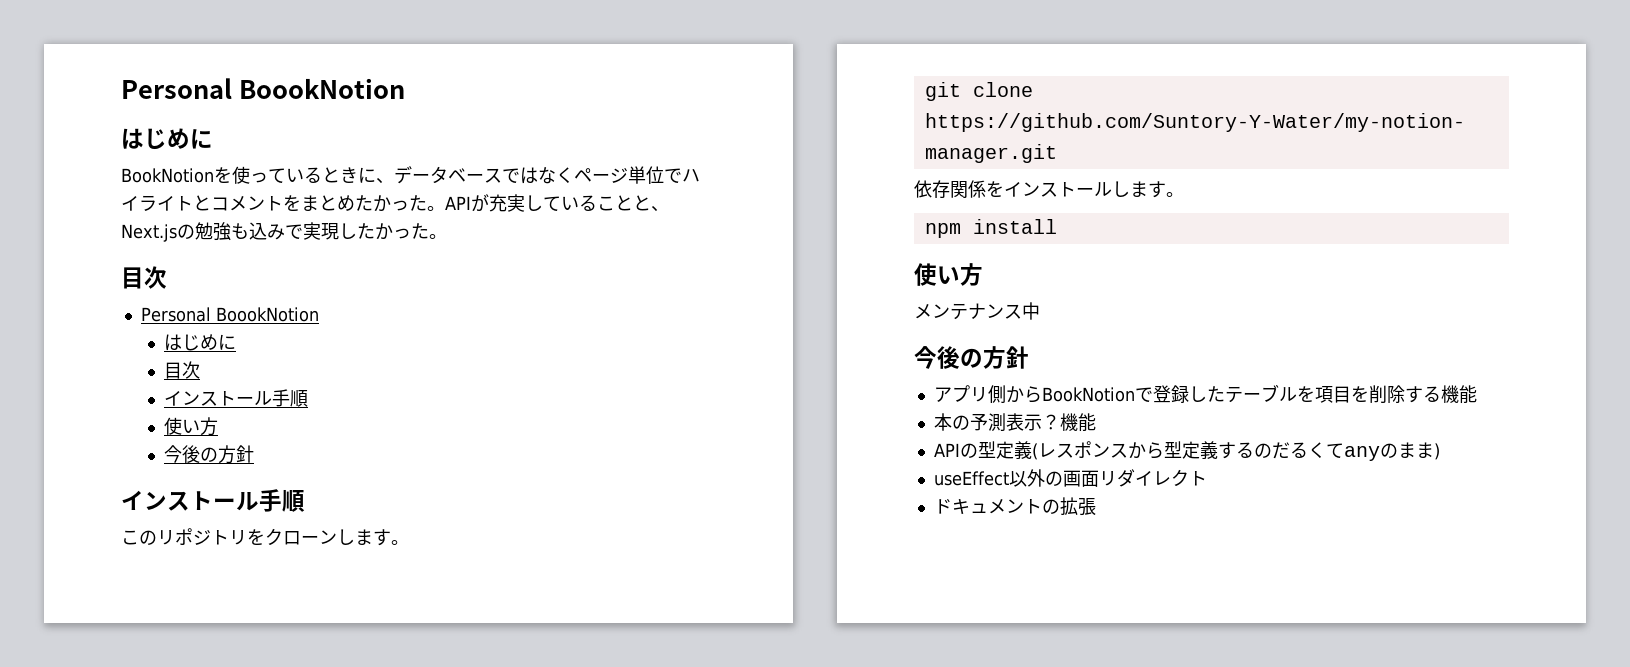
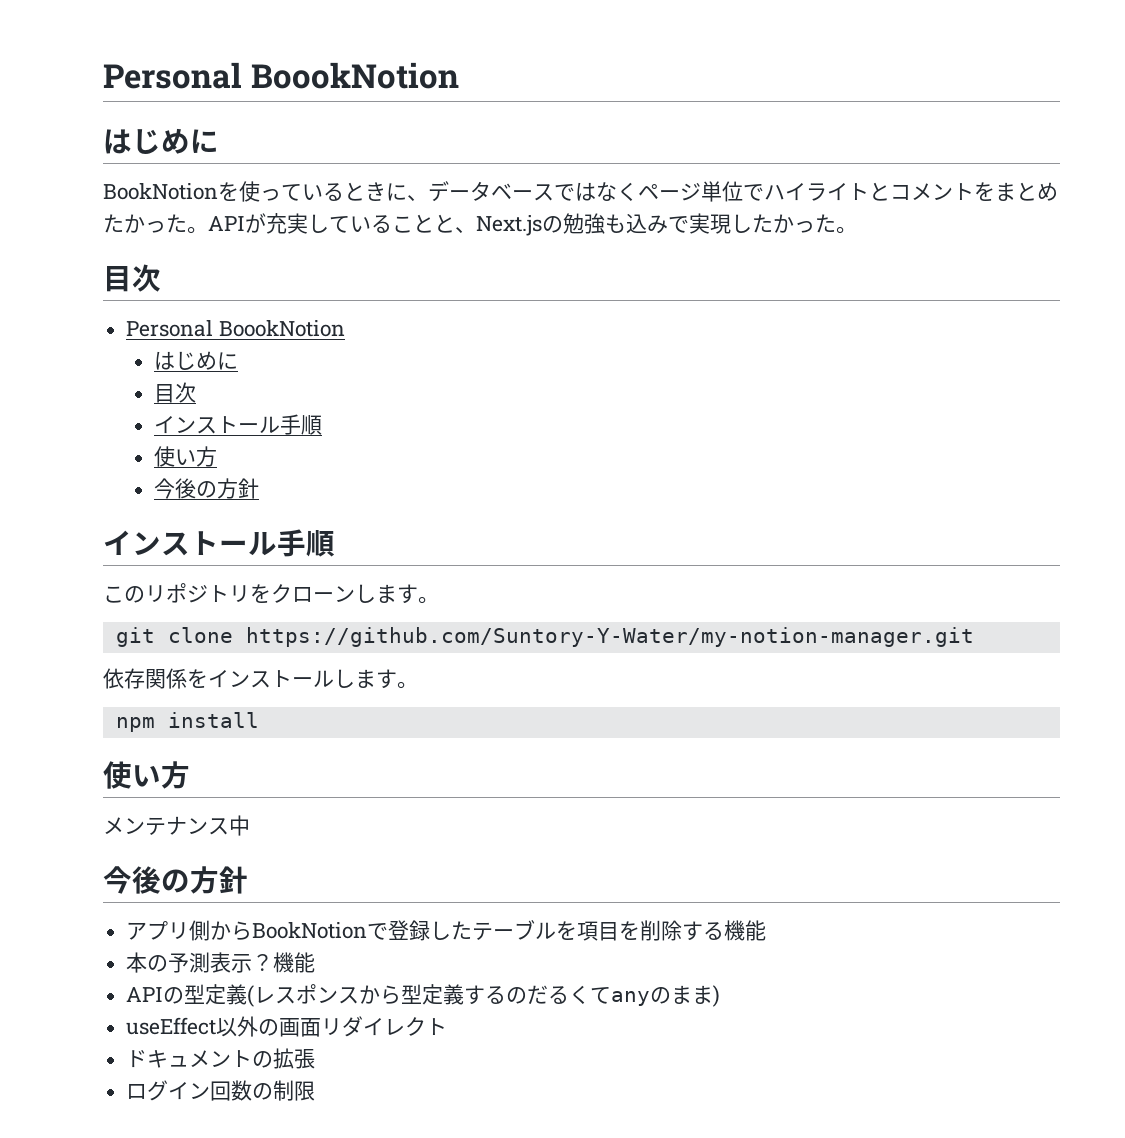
(1096, 507) none -> [126,1080,316,1101] // ログイン回数の制限

